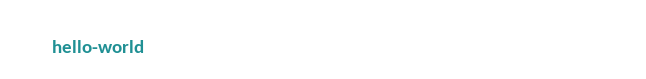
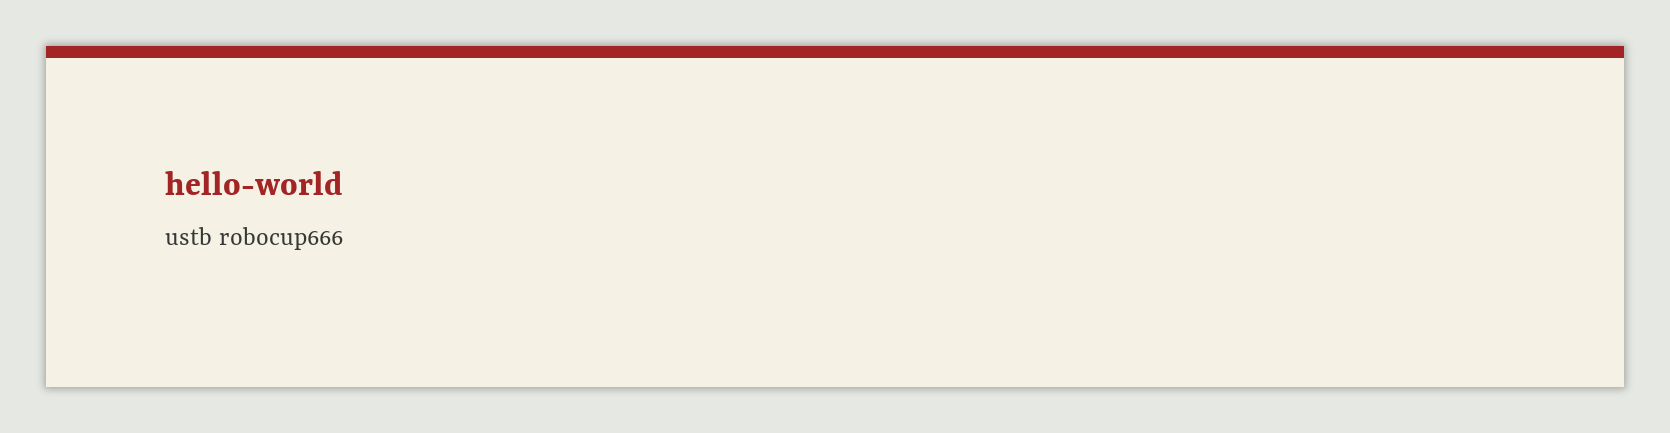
(144, 46) none -> [165,227,344,250] // ustb robocup666

